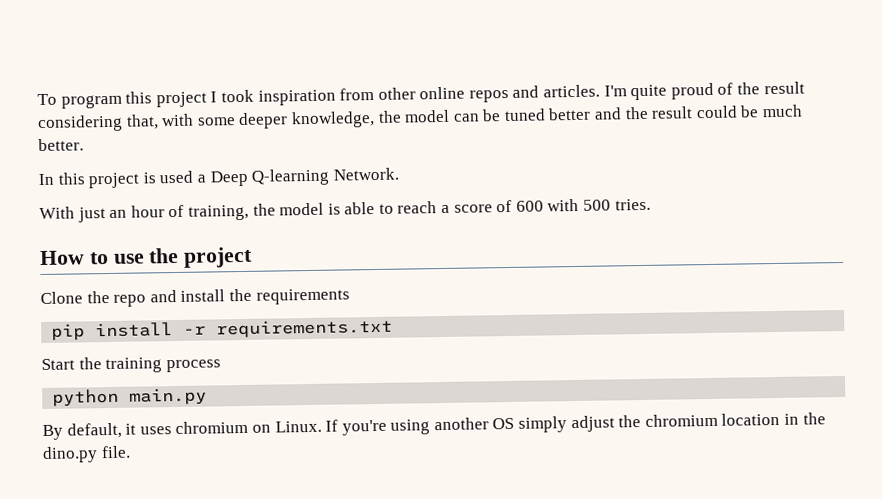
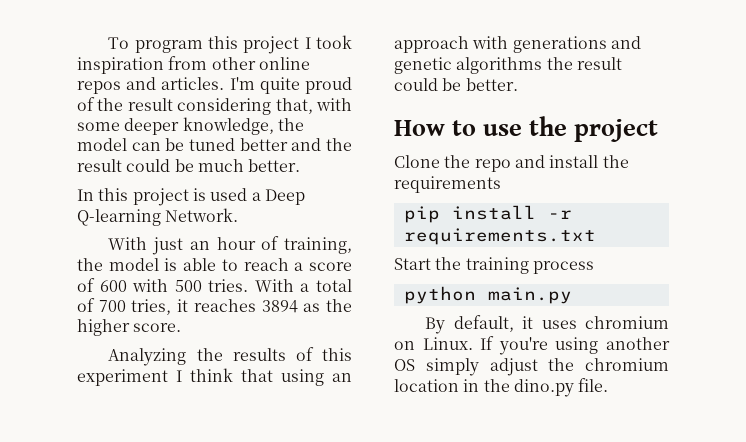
(651, 204) none -> [254,279,352,292] [77,298,352,315] [77,319,182,336] [108,347,352,366] [77,368,352,386] [394,36,641,53] [394,57,622,74] [394,78,518,91] With a total of 700 tries, it reaches 3894 as the higher score. // Analyzing the results of this experiment I think that using an approach with generations and genetic algorithms the result could be better.

